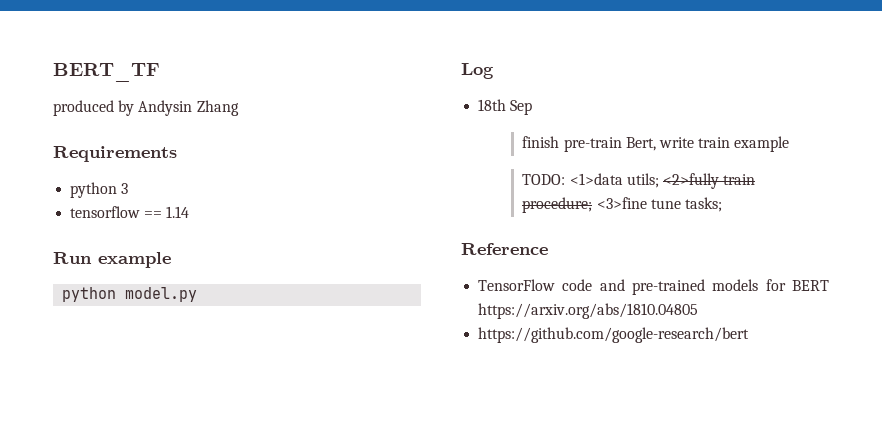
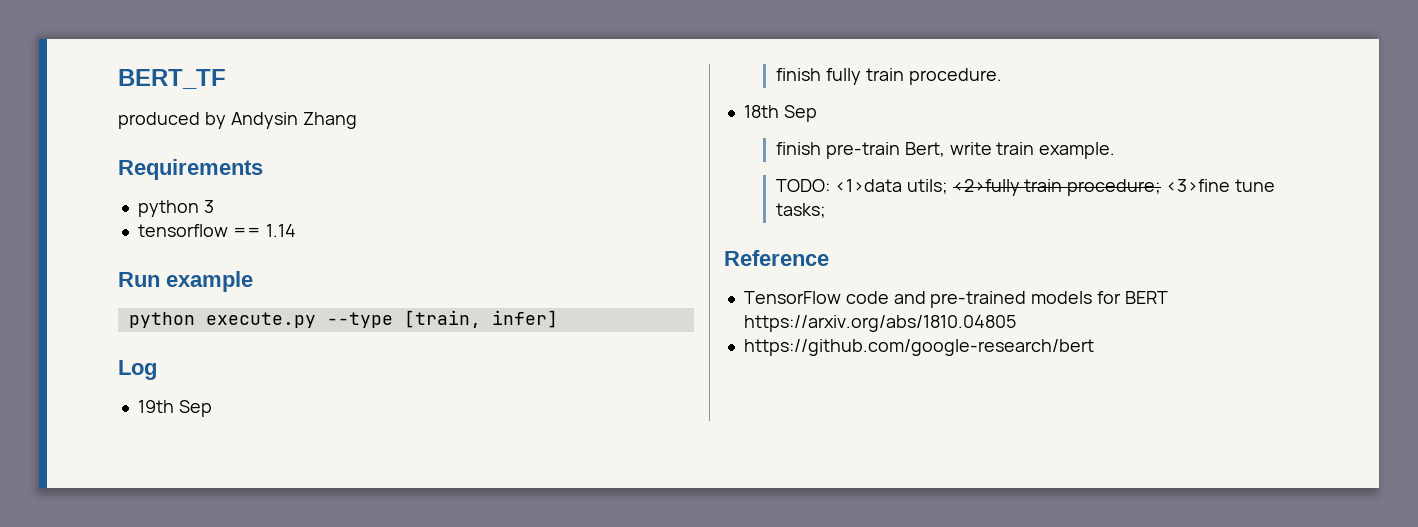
[125,287,198,302] [461,63,494,79] model.py // Log -> [205,310,558,328] [118,360,157,380] [137,400,212,417] [775,68,1002,85] execute.py --type [train, infer] // Log // 19th Sep // finish fully train procedure.
[734,136,790,152] example -> [1039,142,1116,159] example.

